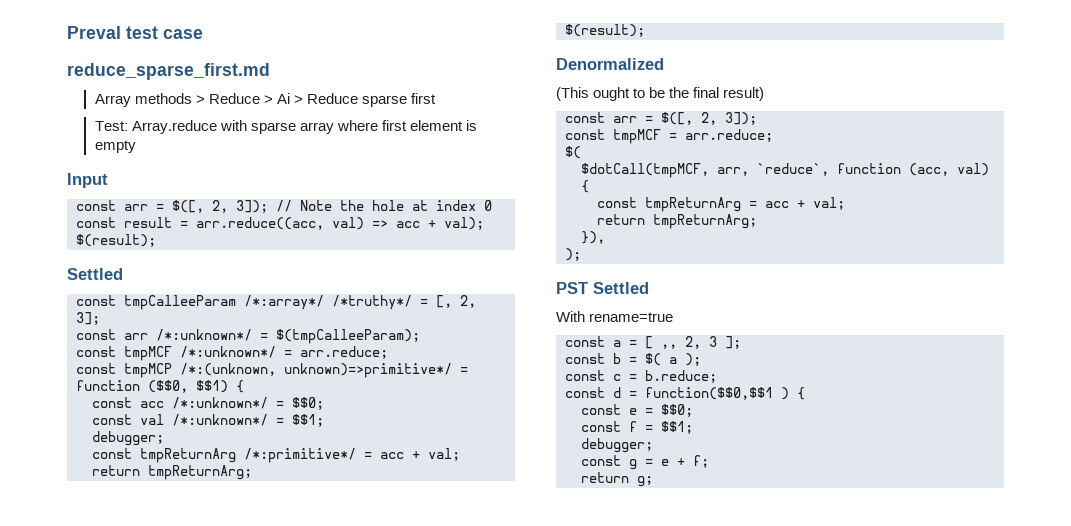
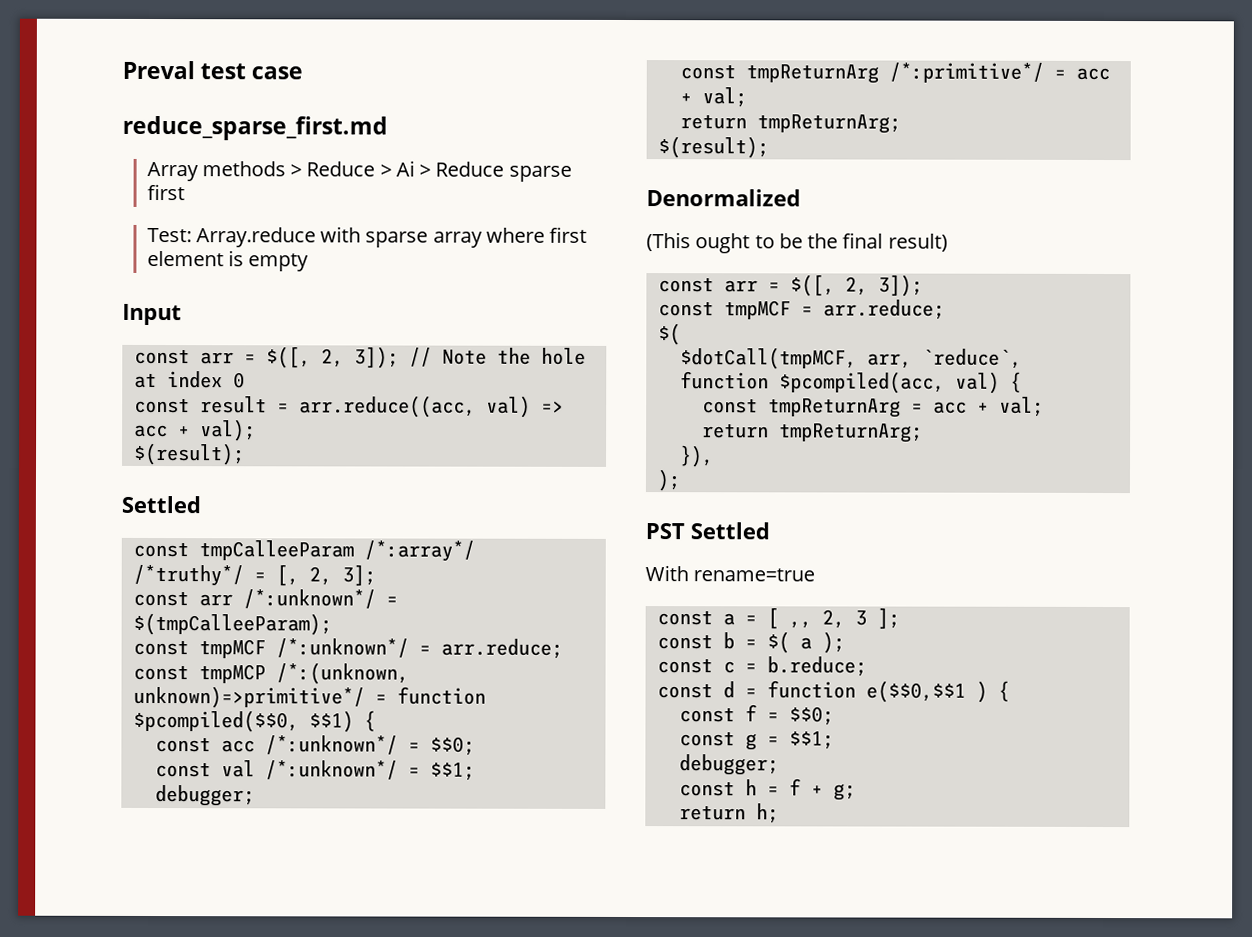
[148,380,188,393] ($$0, -> [132,709,299,733] $pcompiled($$0,
[909,163,949,176] (acc, -> [778,371,945,394] $pcompiled(acc,
[645,387,773,400] function($$0,$$1 -> [766,680,966,703] function e($$0,$$1
[629,404,693,417] [581,421,693,434] [581,438,653,453] [581,455,709,470] [581,472,653,487] e = $$0; // const f = $$1; // debugger; // const g = e + f; // return g; -> [744,704,834,726] [678,731,834,751] [678,754,779,776] [678,778,856,801] [678,803,779,824] f = $$0; // const g = $$1; // debugger; // const h = f + g; // return h;

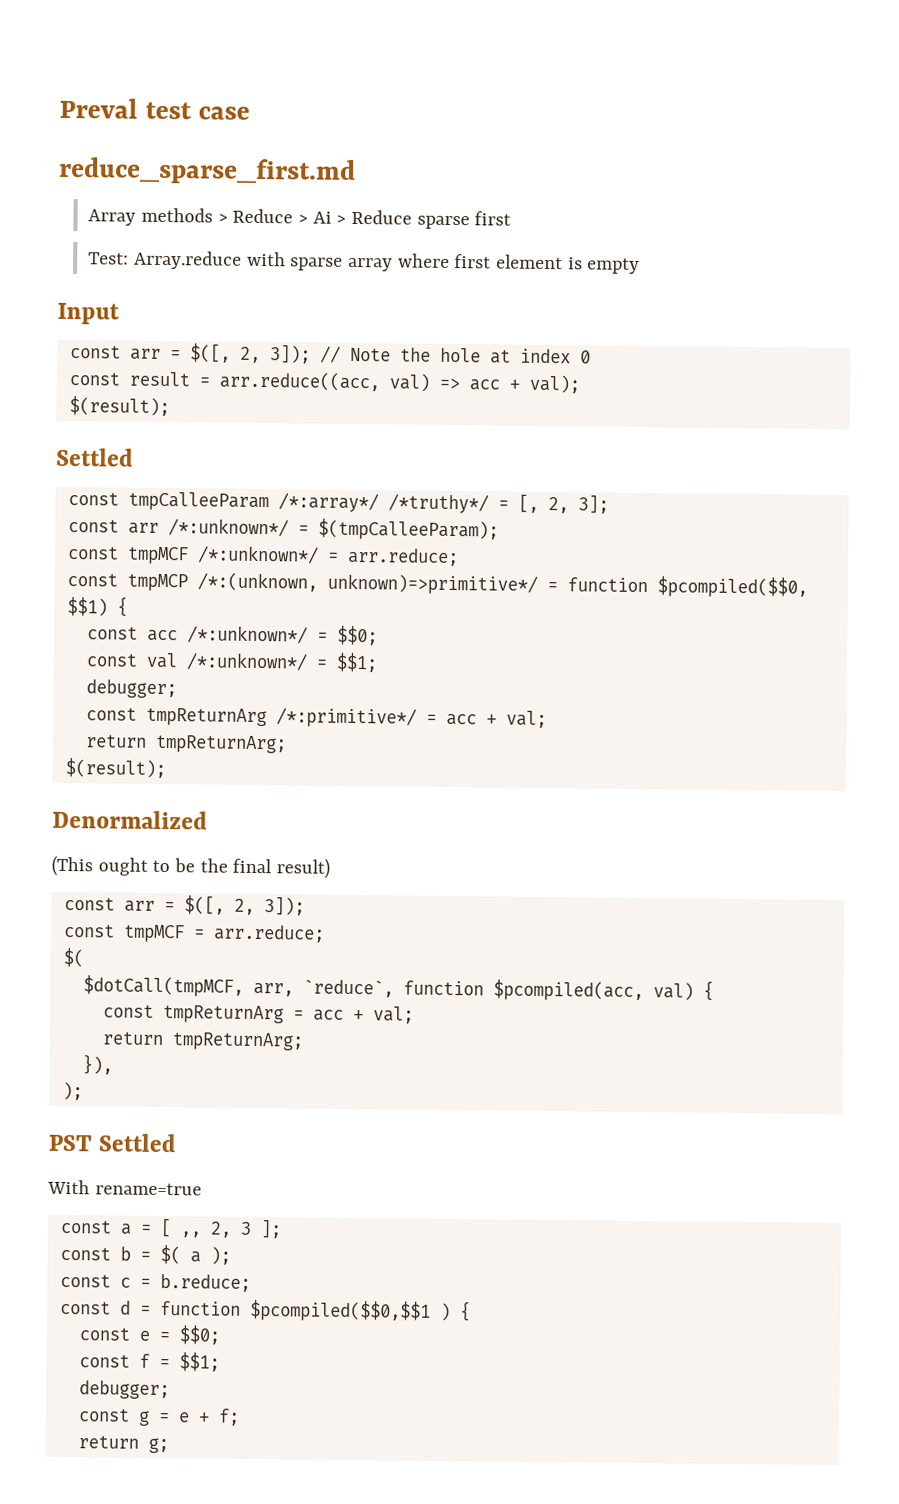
[865,680,966,703] e($$0,$$1 -> [249,1299,431,1322] $pcompiled($$0,$$1
[744,704,834,726] [678,731,834,751] [678,754,779,776] [678,778,856,801] [678,803,779,824] f = $$0; // const g = $$1; // debugger; // const h = f + g; // return h; -> [138,1325,220,1345] [78,1352,220,1372] [78,1380,170,1400] [77,1408,240,1426] [77,1435,169,1454] e = $$0; // const f = $$1; // debugger; // const g = e + f; // return g;

